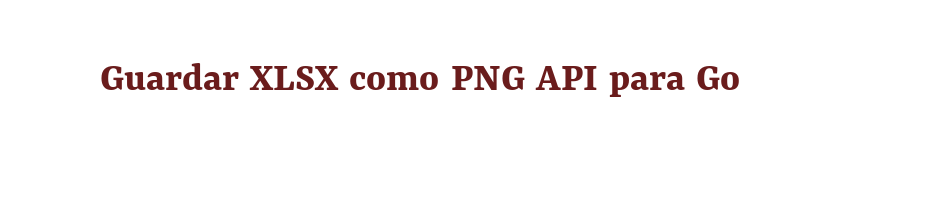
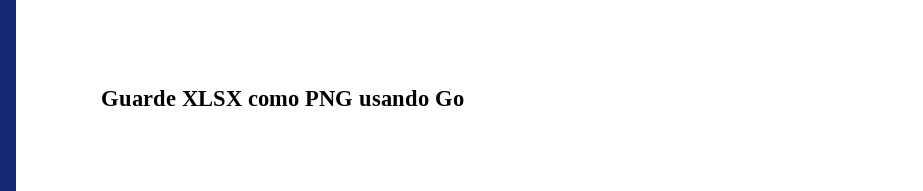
[100,63,239,90] Guardar -> [101,90,176,106] Guarde
[534,66,686,97] API para -> [359,90,430,106] usando

